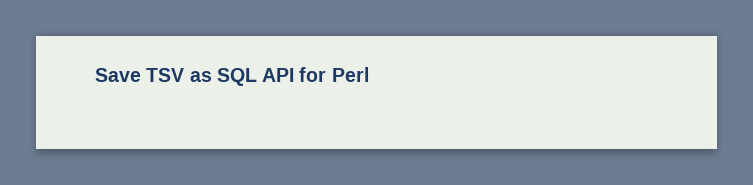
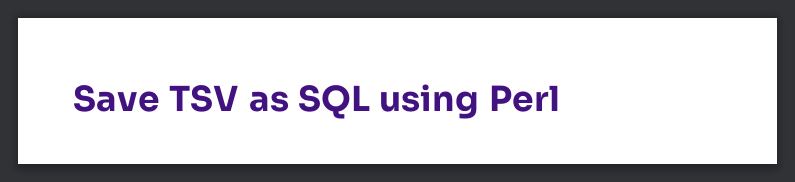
[262,67,327,82] API for -> [379,84,480,119] using

